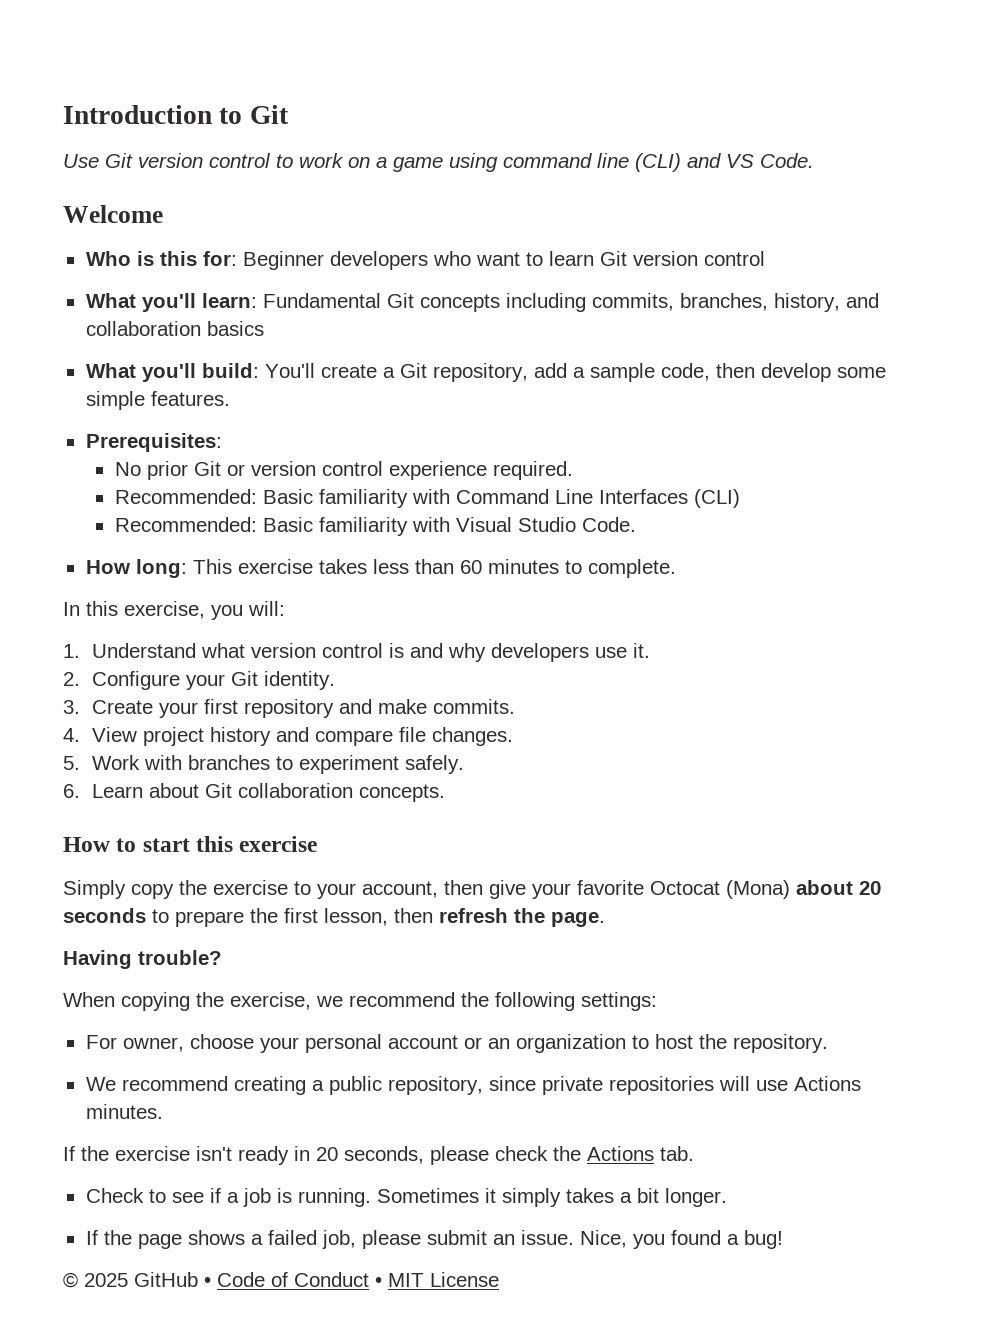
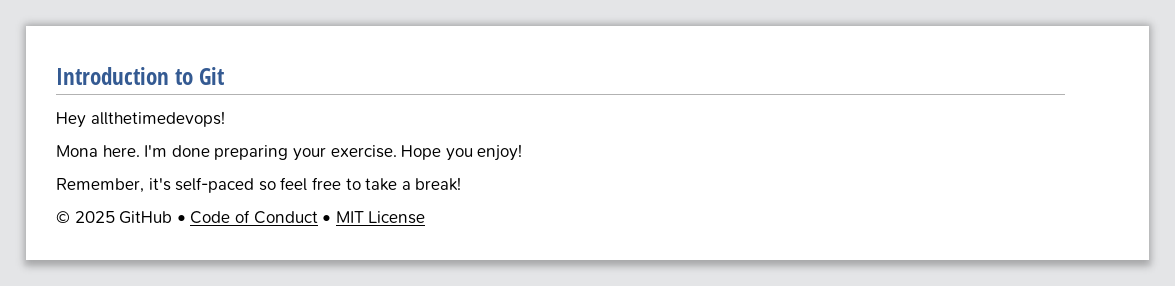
[63,153,814,172] [63,205,163,223] [85,251,765,270] [85,293,879,312] [85,321,264,336] [85,363,886,382] [85,391,230,410] [85,433,222,452] [114,461,573,480] [114,489,740,508] [114,517,636,536] [85,559,676,578] [63,601,285,620] [63,643,651,662] [63,671,336,690] [63,699,516,718] [63,727,514,746] [63,755,465,774] [63,783,446,802] [63,836,318,852] [63,880,881,899] [63,908,605,927] [63,950,222,969] [63,992,657,1011] [85,1034,828,1053] [85,1076,861,1095] [85,1104,163,1119] [63,1146,694,1165] [85,1188,727,1207] [85,1230,783,1249] Use Git version control to work on a game using command line (CLI) and VS Code. // Welcome // Who is this for: Beginner developers who want to learn Git version control // What you'll learn: Fundamental Git concepts including commits, branches, history, and collaboration basics // What you'll build: You'll create a Git repository, add a sample code, then develop some simple features. // Prerequisites: // No prior Git or version control experience required. // Recommended: Basic familiarity with Command Line Interfaces (CLI) // Recommended: Basic familiarity with Visual Studio Code. // How long: This exercise takes less than 60 minutes to complete. // In this exercise, you will: // 1. Understand what version control is and why developers use it. // 2. Configure your Git identity. // 3. Create your first repository and make commits. // 4. View project history and compare file changes. // 5. Work with branches to experiment safely. // 6. Learn about Git collaboration concepts. // How to start this exercise // Simply copy the exercise to your account, then give your favorite Octocat (Mona) about 20 seconds to prepare the first lesson, then refresh the page. // Having trouble? // When copying the exercise, we recommend the following settings: // For owner, choose your personal account or an organization to host the repository. // We recommend creating a public repository, since private repositories will use Actions minutes. // If the exercise isn't ready in 20 seconds, please check the Actions tab. // Check to see if a job is running. Sometimes it simply takes a bit longer. // If the page shows a failed job, please submit an issue. Nice, you found a bug! -> [56,111,225,128] [56,144,523,161] [56,177,462,193] Hey allthetimedevops! // Mona here. I'm done preparing your exercise. Hope you enjoy! // Remember, it's self-paced so feel free to take a break!

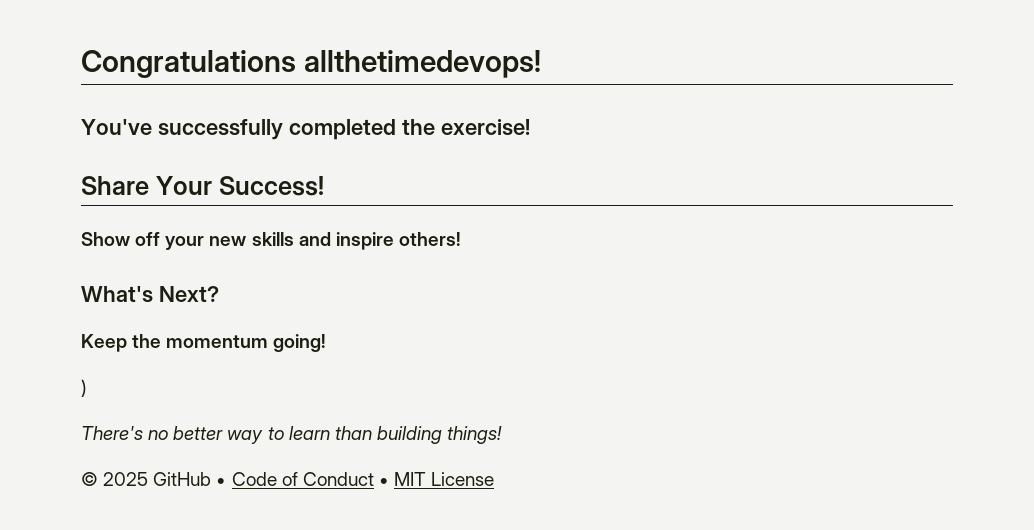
[56,67,225,85] [56,111,225,128] [56,144,523,161] [56,177,462,193] Introduction to Git // Hey allthetimedevops! // Mona here. I'm done preparing your exercise. Hope you enjoy! // Remember, it's self-paced so feel free to take a break! -> [81,50,541,78] [81,119,530,140] [81,176,324,196] [81,232,461,250] [81,286,219,303] [81,334,327,352] [81,379,87,397] [81,426,503,444] Congratulations allthetimedevops! // You've successfully completed the exercise! // Share Your Success! // Show off your new skills and inspire others! // What's Next? // Keep the momentum going! // ) // There's no better way to learn than building things!

